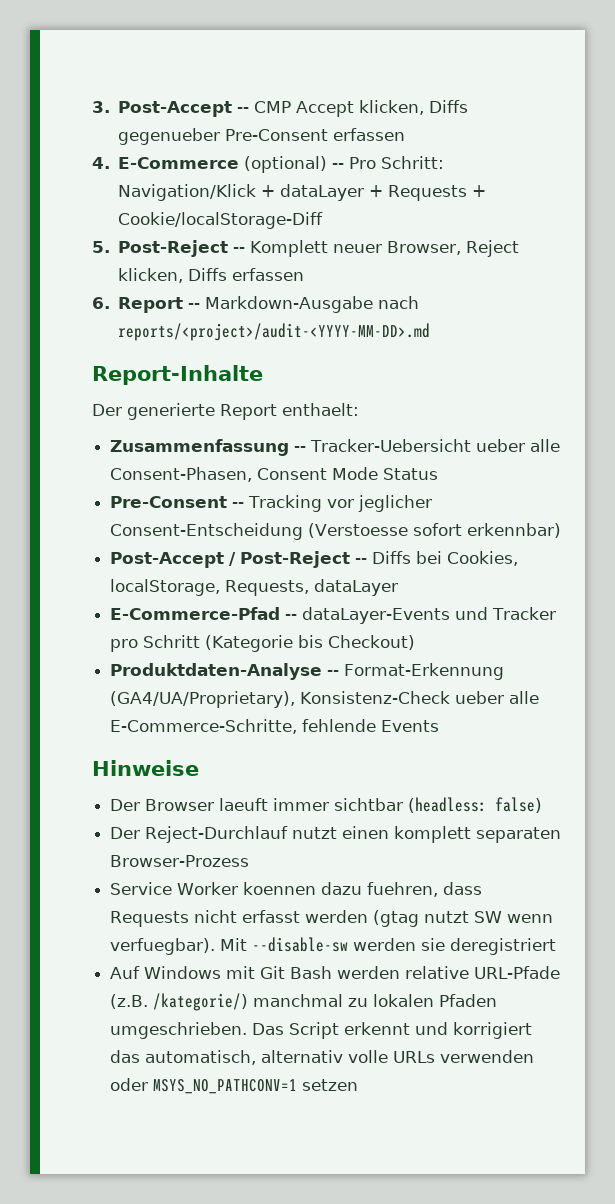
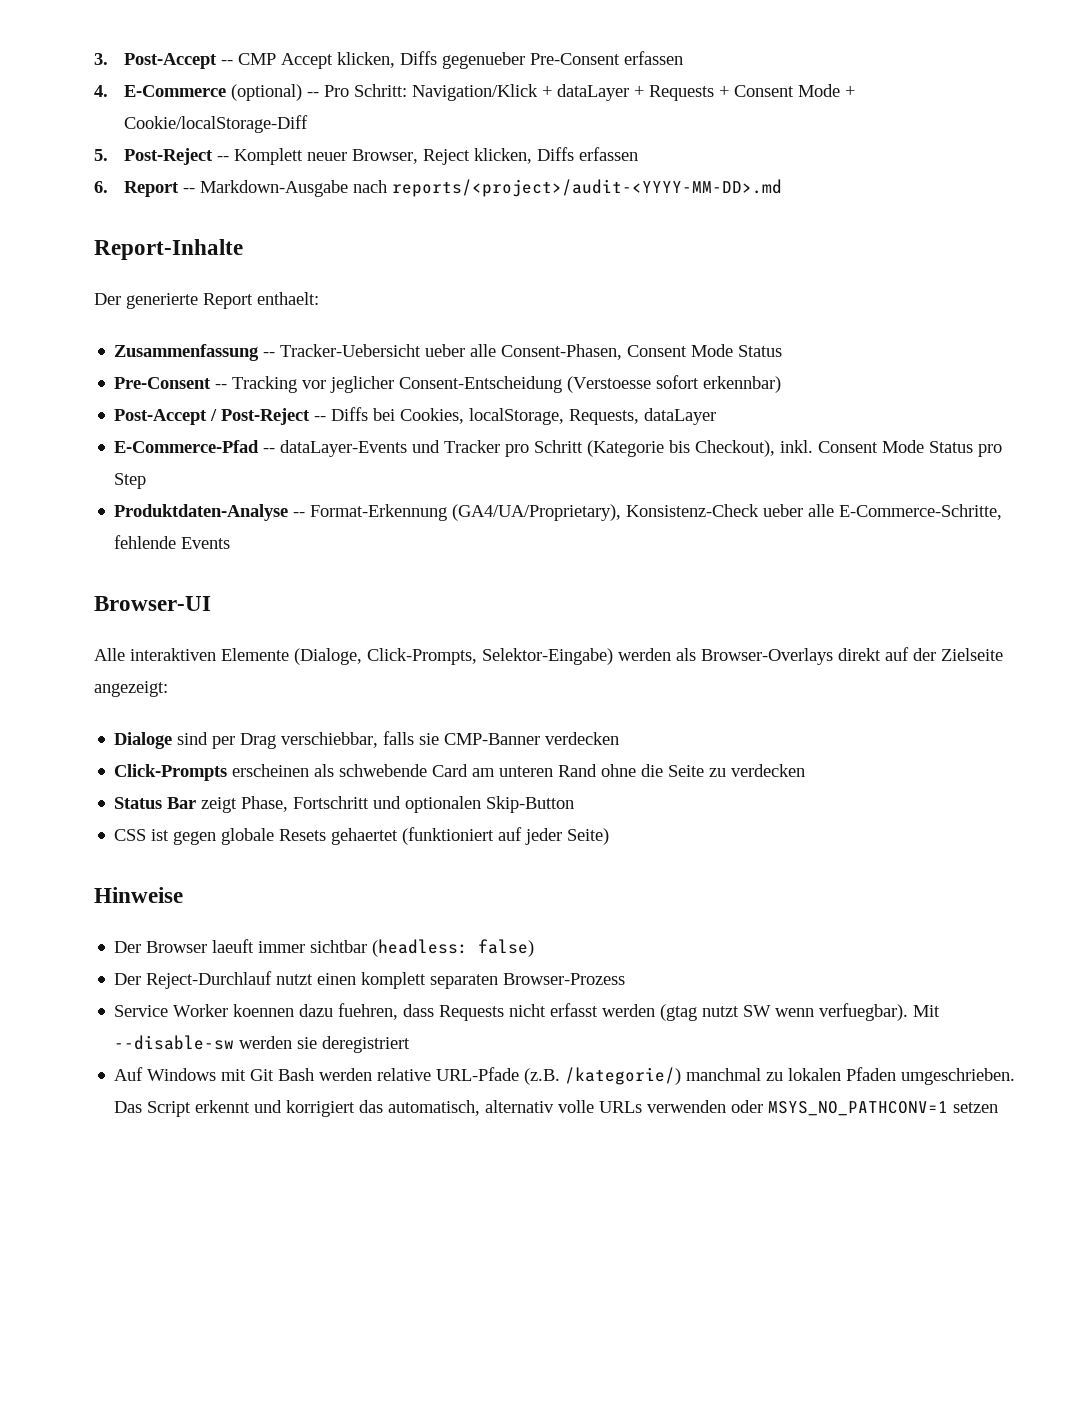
(487, 191) none -> [734,84,856,97] Consent Mode +
[328,635,416,650] Checkout) -> [695,440,1003,457] [114,473,147,489] Checkout), inkl. Consent Mode Status pro Step
(440, 726) none -> [94,596,211,611] [94,647,1003,665] [94,681,168,697] [114,731,620,749] [114,764,806,781] [114,796,575,813] [114,827,610,845] // Browser-UI // Alle interaktiven Elemente (Dialoge, Click-Prompts, Selektor-Eingabe) werden als Browser-Overlays direkt auf der Zielseite angezeigt: // Dialoge sind per Drag verschiebbar, falls sie CMP-Banner verdecken // Click-Prompts erscheinen als schwebende Card am unteren Rand ohne die Seite zu verdecken // Status Bar zeigt Phase, Fortschritt und optionalen Skip-Button // CSS ist gegen globale Resets gehaertet (funktioniert auf jeder Seite)

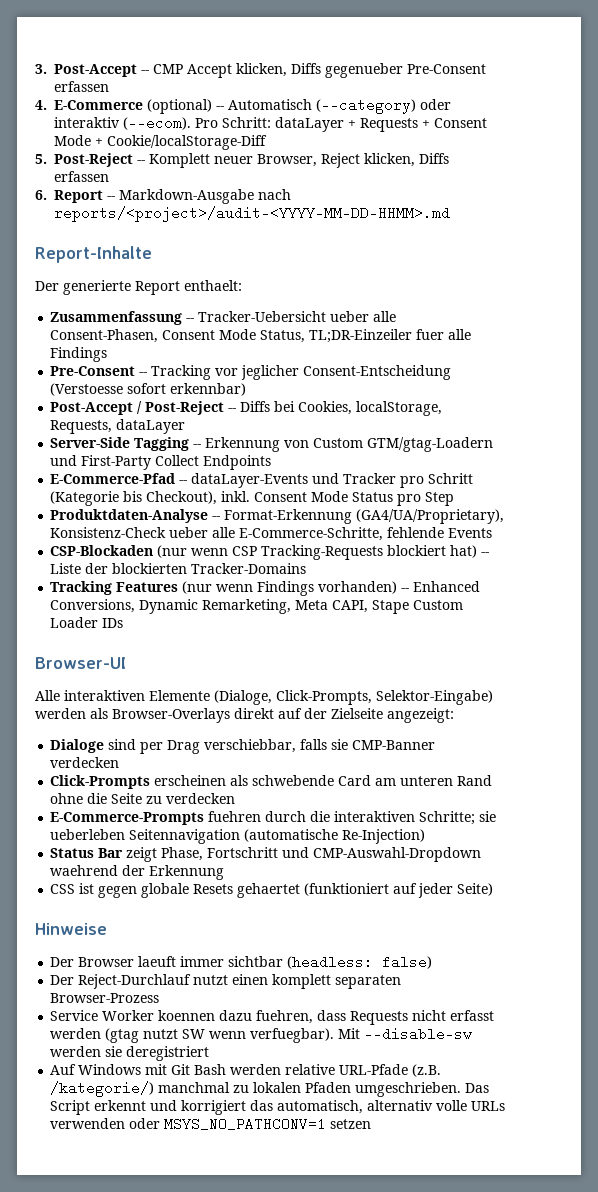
[324,84,553,101] Pro Schritt: Navigation/Klick + -> [228,98,451,114] [54,116,271,130] Automatisch (--category) oder interaktiv (--ecom). Pro Schritt:
[392,179,783,197] reports/<project>/audit-<YYYY-MM-DD>.md -> [54,206,450,222] reports/<project>/audit-<YYYY-MM-DD-HHMM>.md
[738,345,783,357] Status -> [260,329,472,343] [50,347,108,362] Status, TL;DR-Einzeiler fuer alle Findings
(717, 416) none -> [50,437,494,452] [50,455,272,470] // Server-Side Tagging -- Erkennung von Custom GTM/gtag-Loadern und First-Party Collect Endpoints
(231, 543) none -> [50,545,490,560] [50,563,307,574] [50,581,481,596] [50,599,464,614] [50,617,124,628] // CSP-Blockaden (nur wenn CSP Tracking-Requests blockiert hat) -- Liste der blockierten Tracker-Domains // Tracking Features (nur wenn Findings vorhanden) -- Enhanced Conversions, Dynamic Remarketing, Meta CAPI, Stape Custom Loader IDs
(806, 770) none -> [50,811,497,825] [50,829,426,844] // E-Commerce-Prompts fuehren durch die interaktiven Schritte; sie ueberleben Seitennavigation (automatische Re-Injection)
[405,796,575,813] optionalen Skip-Button -> [313,847,482,862] [50,865,225,880] CMP-Auswahl-Dropdown waehrend der Erkennung

